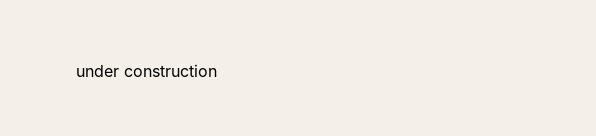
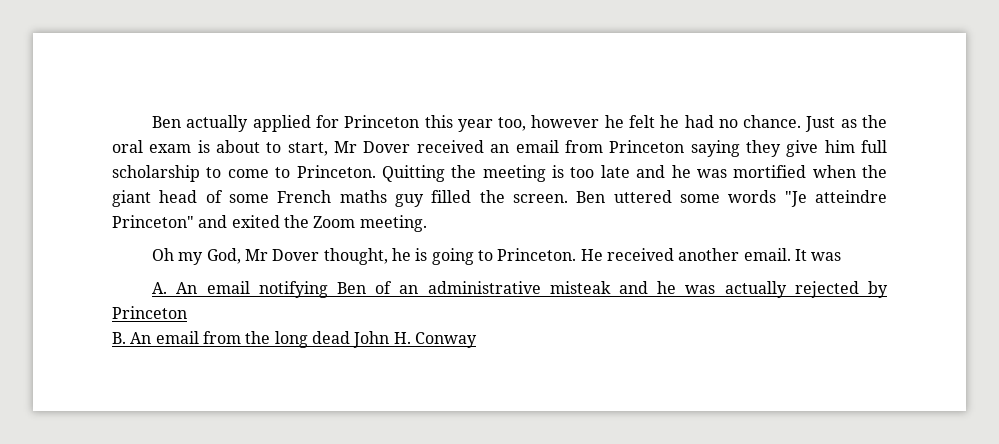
[76,64,217,77] under construction -> [152,115,888,132] [112,140,888,157] [112,165,887,182] [112,190,888,207] [112,215,427,232] [152,248,842,265] [152,281,889,298] [112,306,187,319] [112,331,477,348] Ben actually applied for Princeton this year too, however he felt he had no chance. Just as the oral exam is about to start, Mr Dover received an email from Princeton saying they give him full scholarship to come to Princeton. Quitting the meeting is too late and he was mortified when the giant head of some French maths guy filled the screen. Ben uttered some words "Je atteindre Princeton" and exited the Zoom meeting. // Oh my God, Mr Dover thought, he is going to Princeton. He received another email. It was // A. An email notifying Ben of an administrative misteak and he was actually rejected by Princeton // B. An email from the long dead John H. Conway

